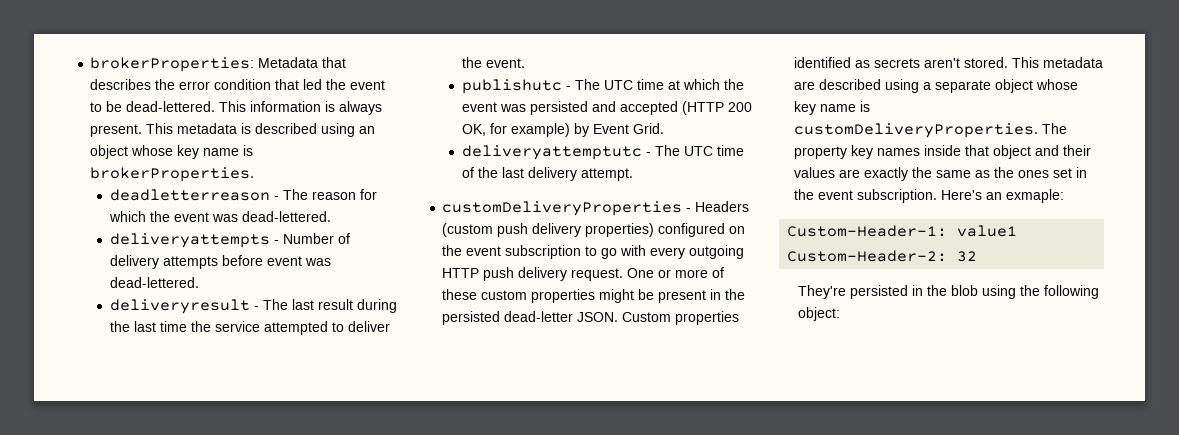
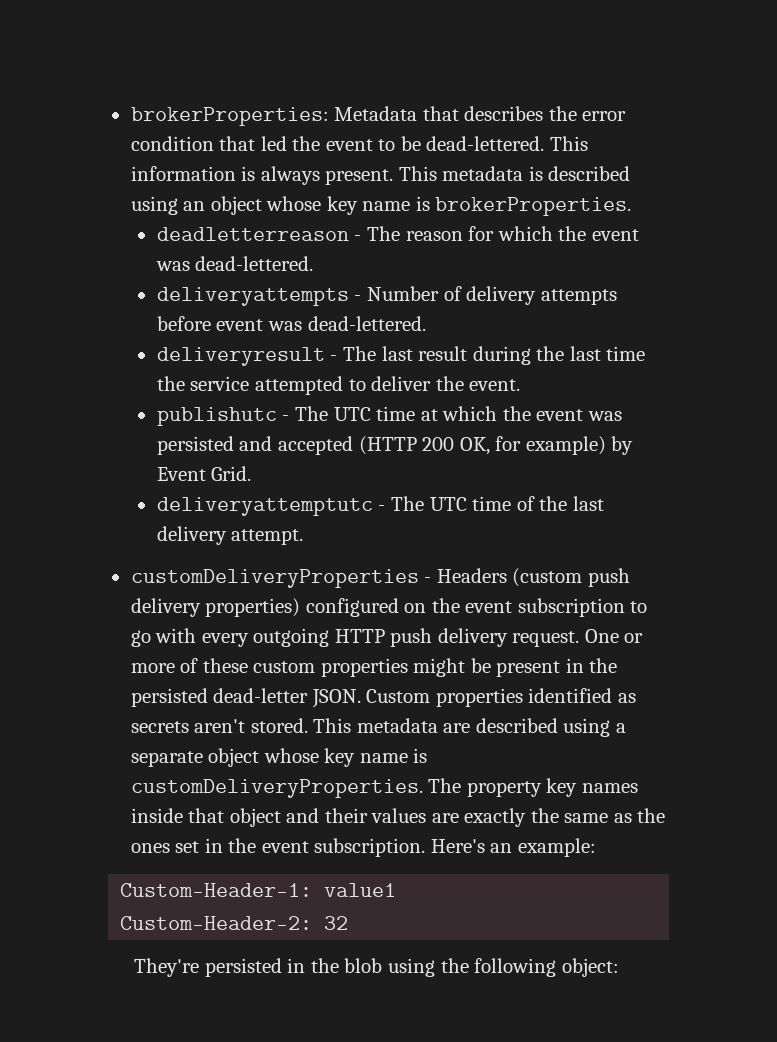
[1006,189,1065,203] exmaple: -> [517,838,596,857] example:

